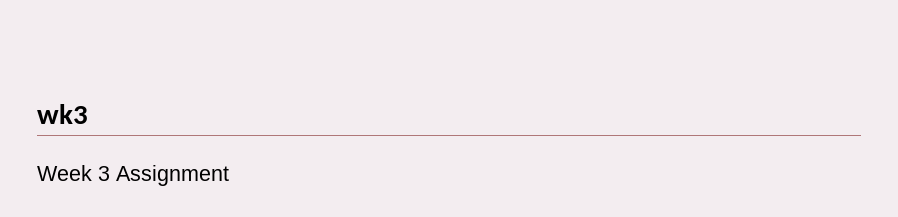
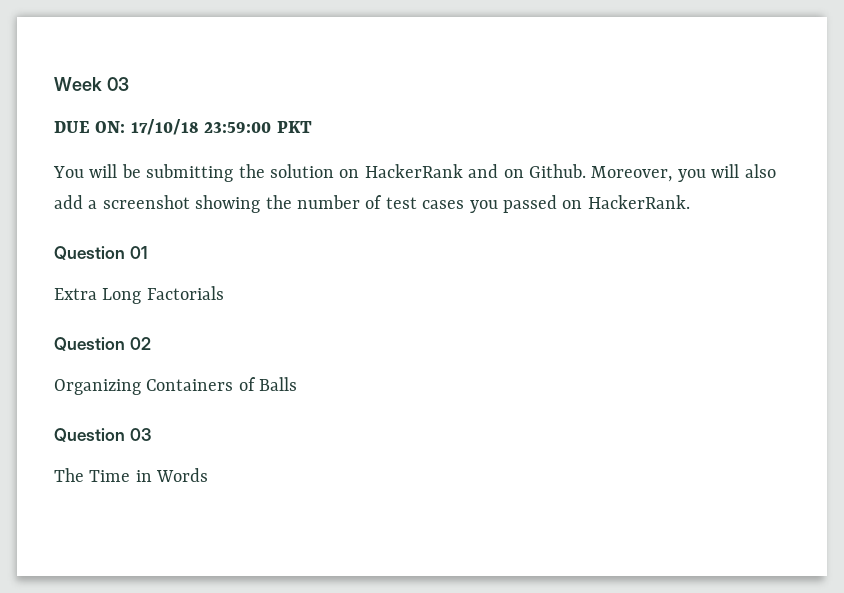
[37,104,88,124] [37,165,229,186] wk3 // Week 3 Assignment -> [54,77,129,91] [54,119,312,135] [53,164,776,182] [54,195,690,213] [54,246,147,260] [54,286,224,304] [54,337,151,351] [54,377,298,395] [54,428,151,442] [54,468,209,482] Week 03 // DUE ON: 17/10/18 23:59:00 PKT // You will be submitting the solution on HackerRank and on Github. Moreover, you will also add a screenshot showing the number of test cases you passed on HackerRank. // Question 01 // Extra Long Factorials // Question 02 // Organizing Containers of Balls // Question 03 // The Time in Words

